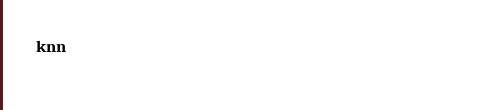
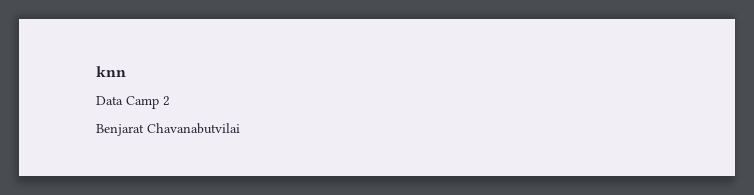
(66, 46) none -> [96,96,170,109] [96,123,240,136] // Data Camp 2 // Benjarat Chavanabutvilai

